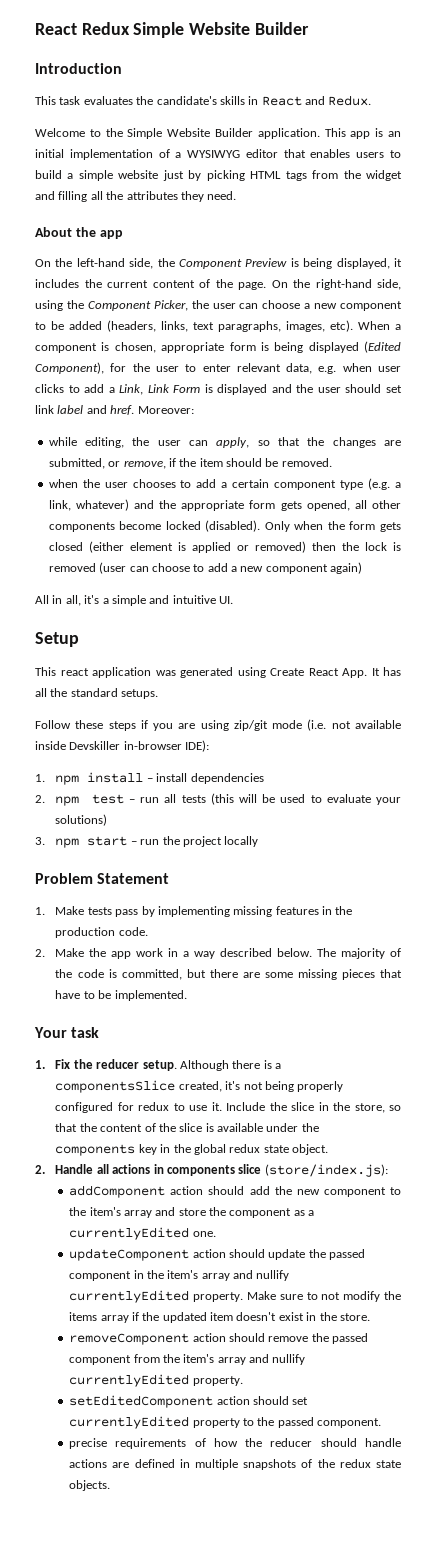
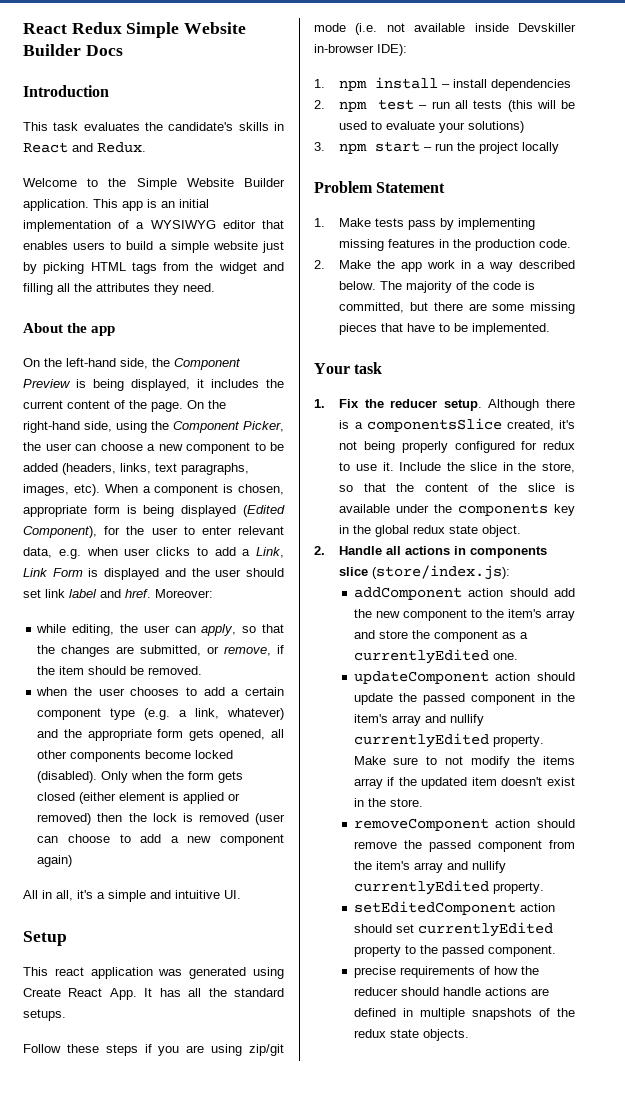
(309, 28) none -> [85,45,123,56] Docs

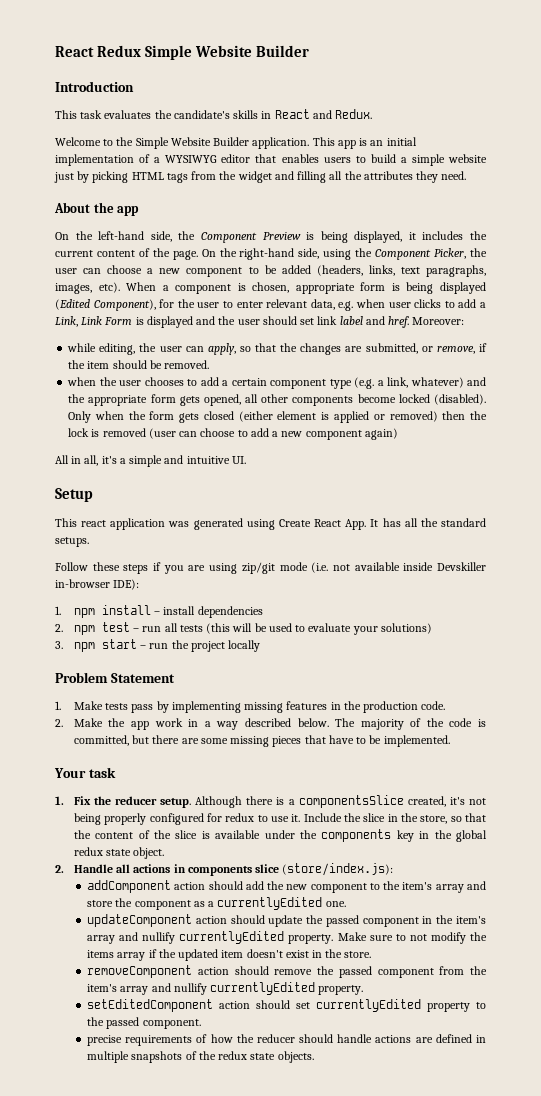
[85,45,123,56] Docs -> (310, 51) none

